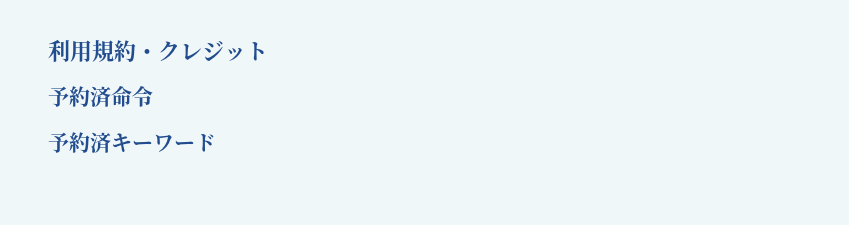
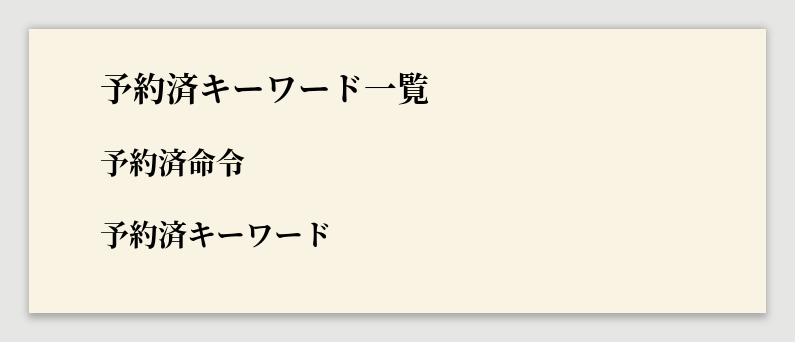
[48,39,268,62] 利用規約・クレジット -> [100,72,430,105] 予約済キーワード一覧

